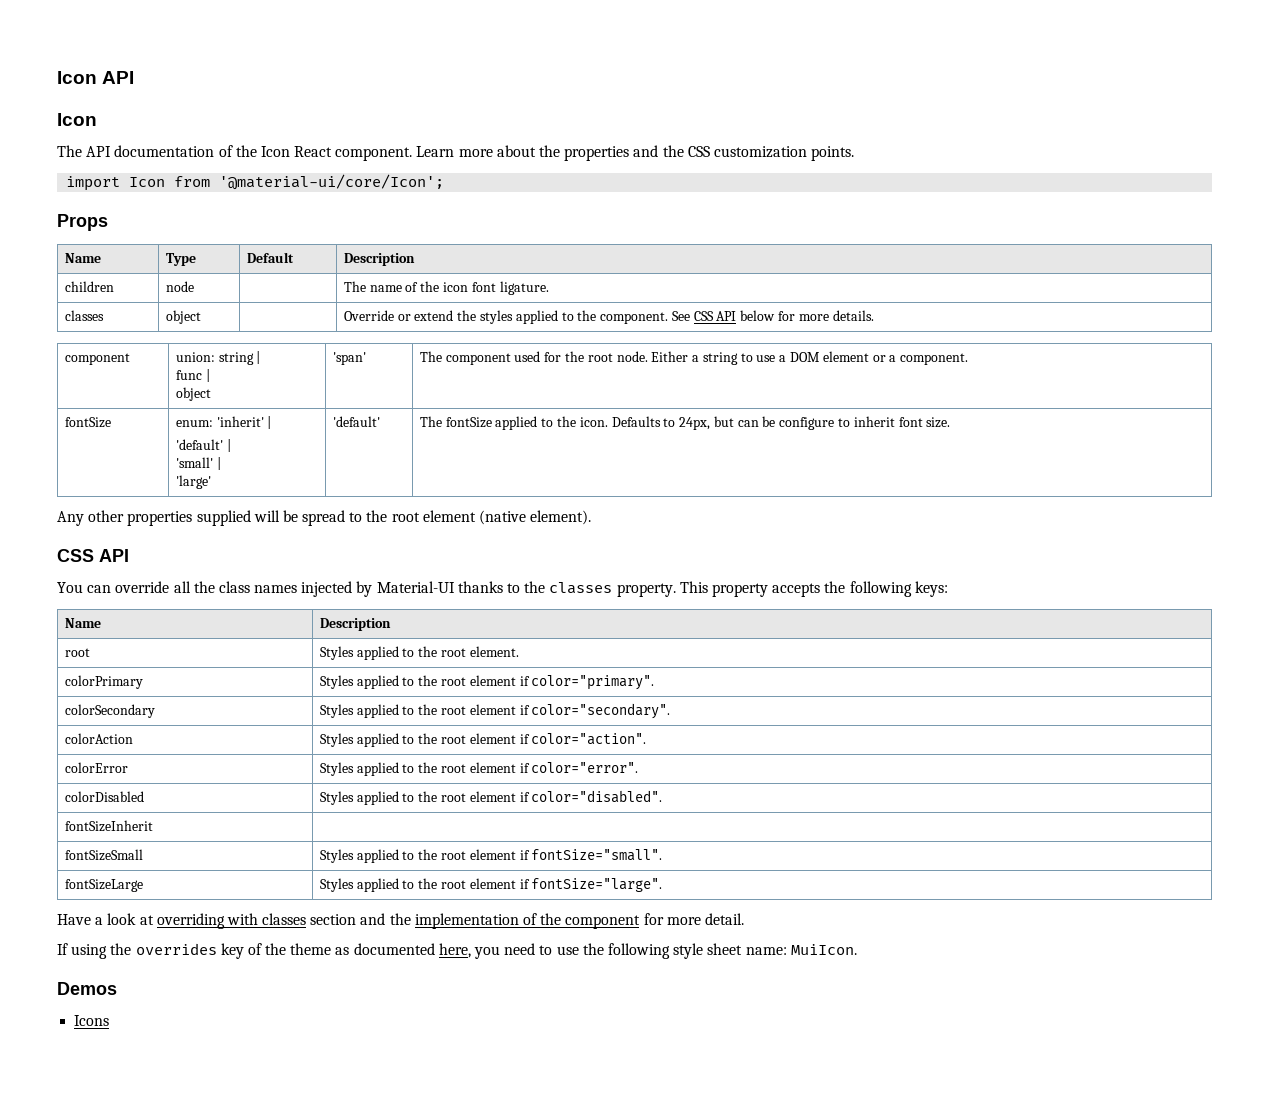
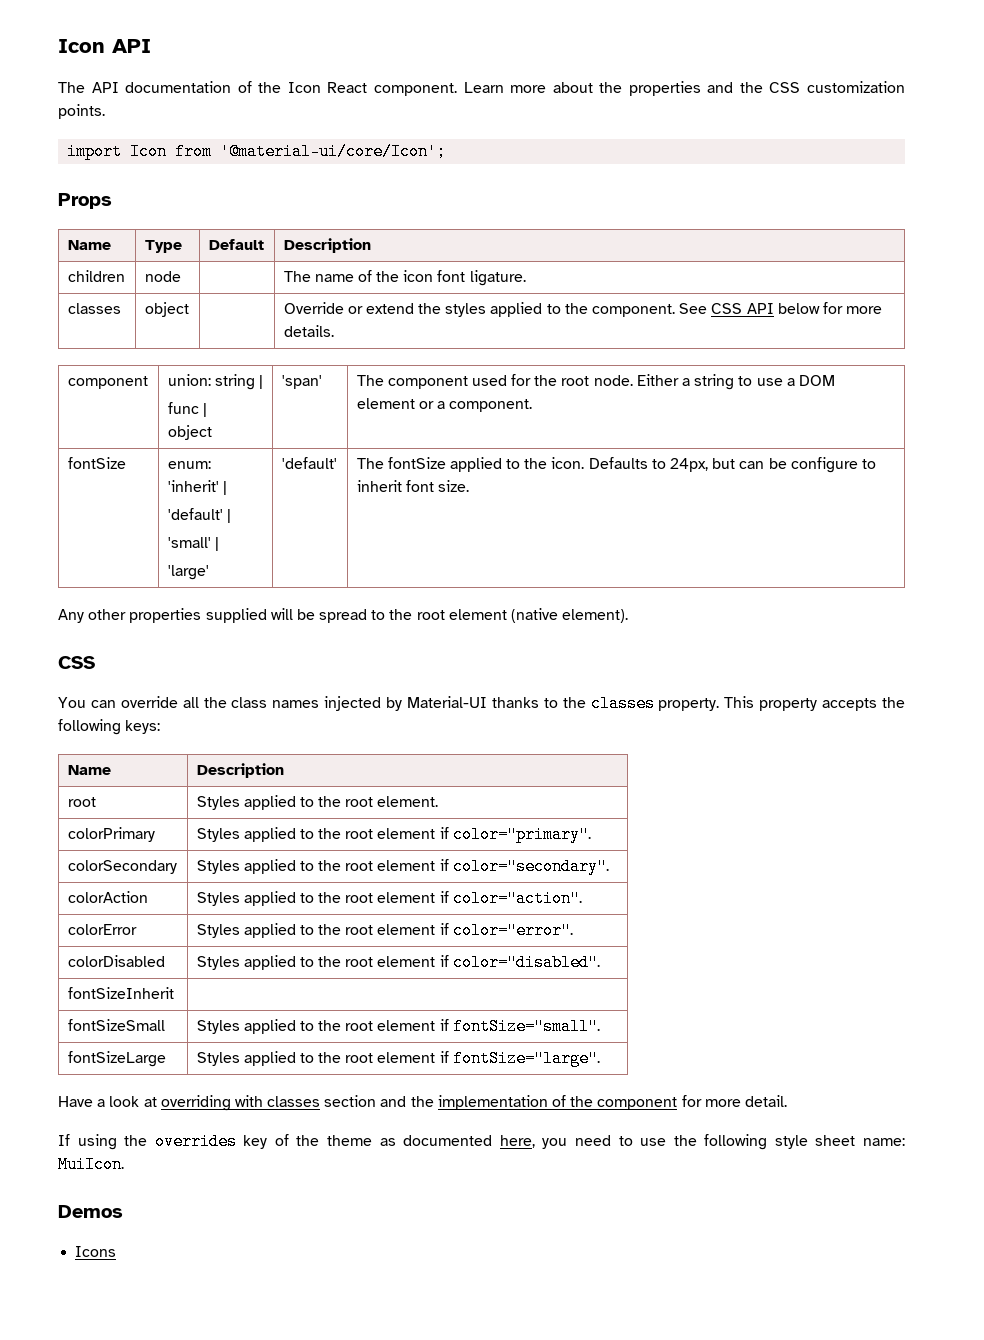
[57,113,97,126] // Icon -> (151, 46) none
[99,549,129,562] API -> (95, 662) none

